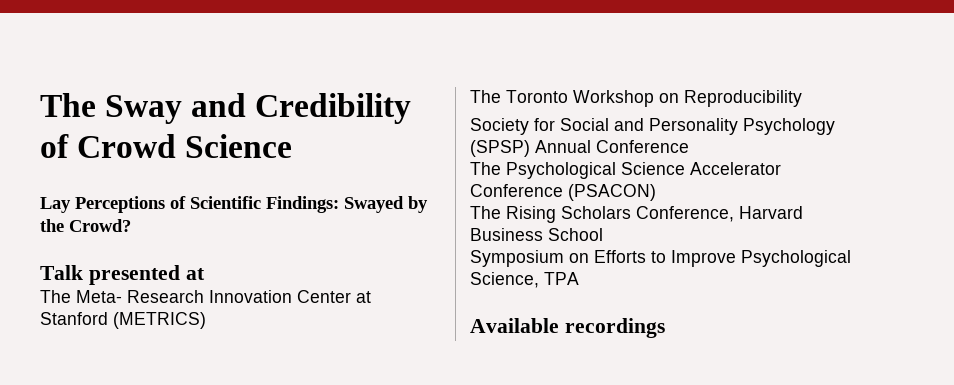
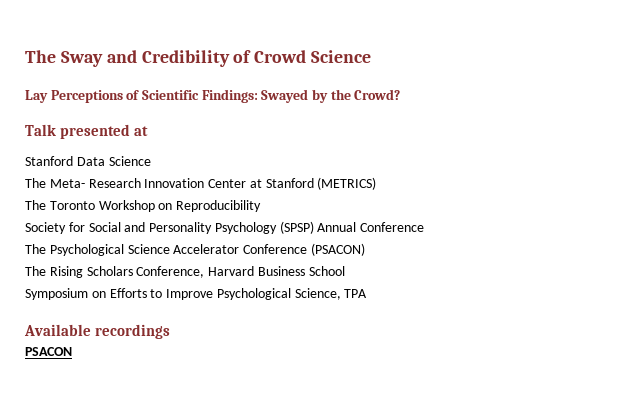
(205, 274) none -> [25,156,151,166] // Stanford Data Science
(665, 328) none -> [25,347,72,356] // PSACON

